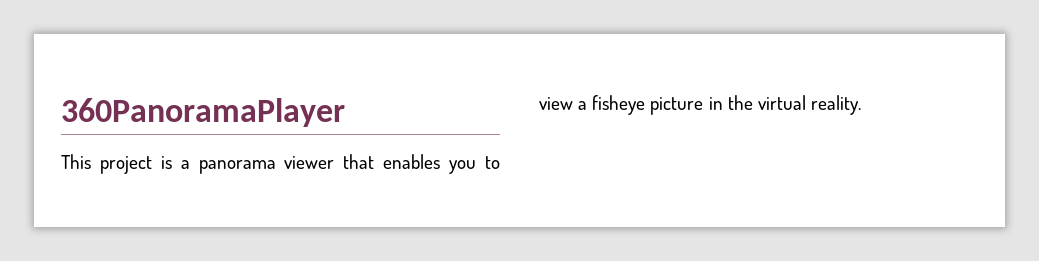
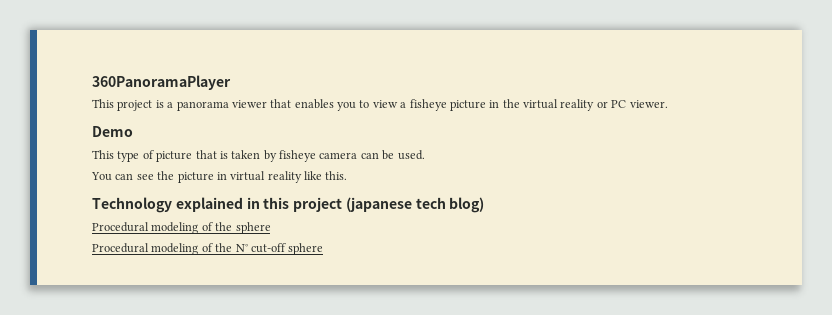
[810,95,861,115] reality. -> [560,99,668,111] [92,126,133,137] [92,150,425,162] [91,171,348,183] [92,197,485,213] [92,222,271,234] [92,243,324,255] reality or PC viewer. // Demo // This type of picture that is taken by fisheye camera can be used. // You can see the picture in virtual reality like this. // Technology explained in this project (japanese tech blog) // Procedural modeling of the sphere // Procedural modeling of the N° cut-off sphere

